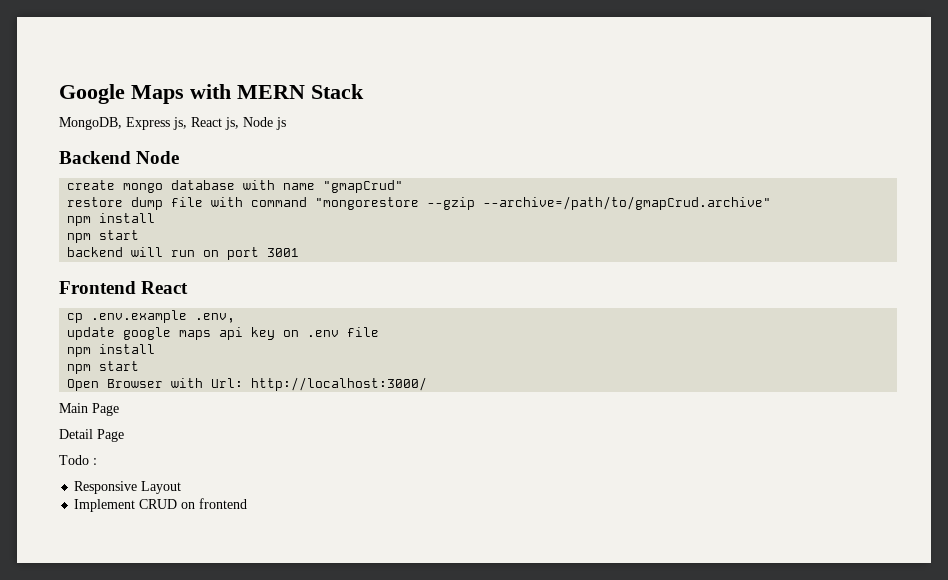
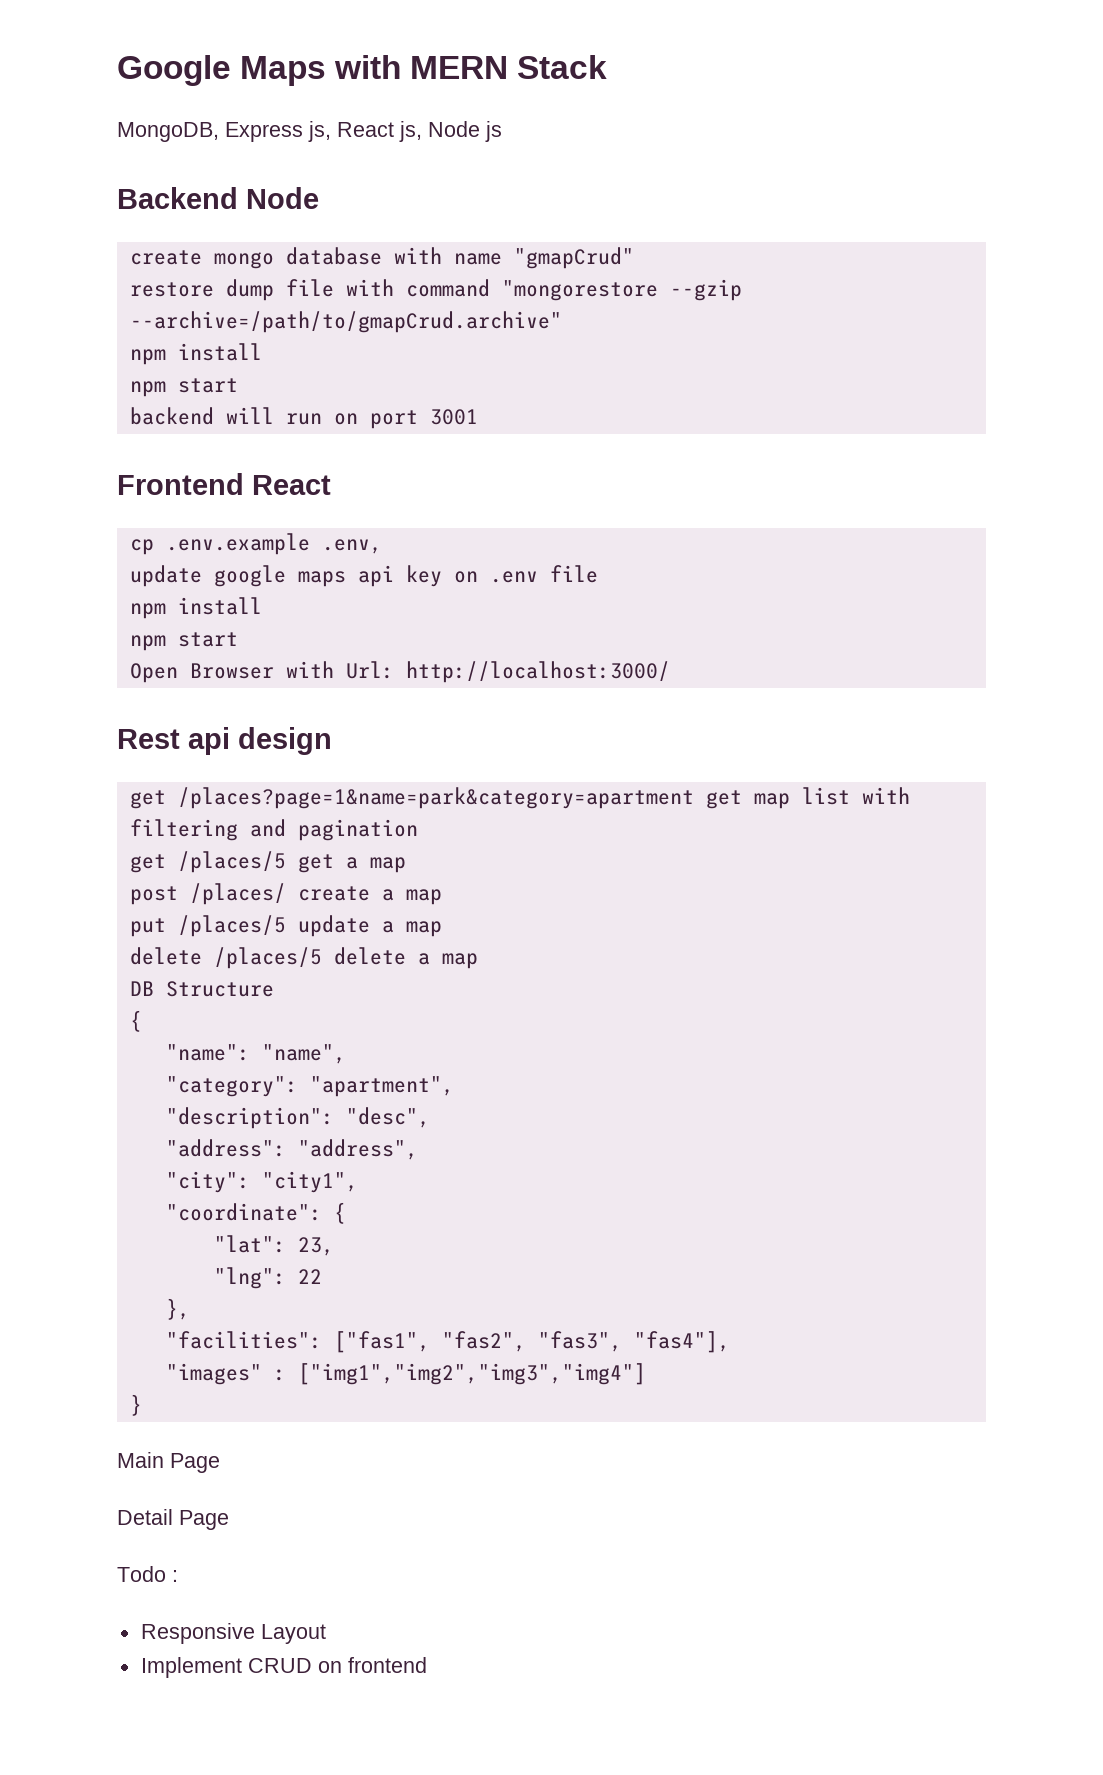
(428, 384) none -> [117,727,332,755] [129,787,910,809] [129,819,418,841] [129,851,406,873] [129,883,442,905] [129,915,442,937] [129,947,478,969] [129,981,274,997] [129,1010,142,1032] [165,1044,346,1064] [165,1076,454,1097] [165,1107,430,1129] [165,1139,418,1160] [165,1171,358,1193] [165,1202,346,1224] [213,1235,334,1256] [213,1267,322,1289] [165,1298,190,1320] [165,1331,730,1353] [165,1363,646,1385] [129,1394,142,1416] // Rest api design // get /places?page=1&name=park&category=apartment get map list with filtering and pagination // get /places/5 get a map // post /places/ create a map // put /places/5 update a map // delete /places/5 delete a map // DB Structure // { // "name": "name", // "category": "apartment", // "description": "desc", // "address": "address", // "city": "city1", // "coordinate": { // "lat": 23, // "lng": 22 // }, // "facilities": ["fas1", "fas2", "fas3", "fas4"], // "images" : ["img1","img2","img3","img4"] // }

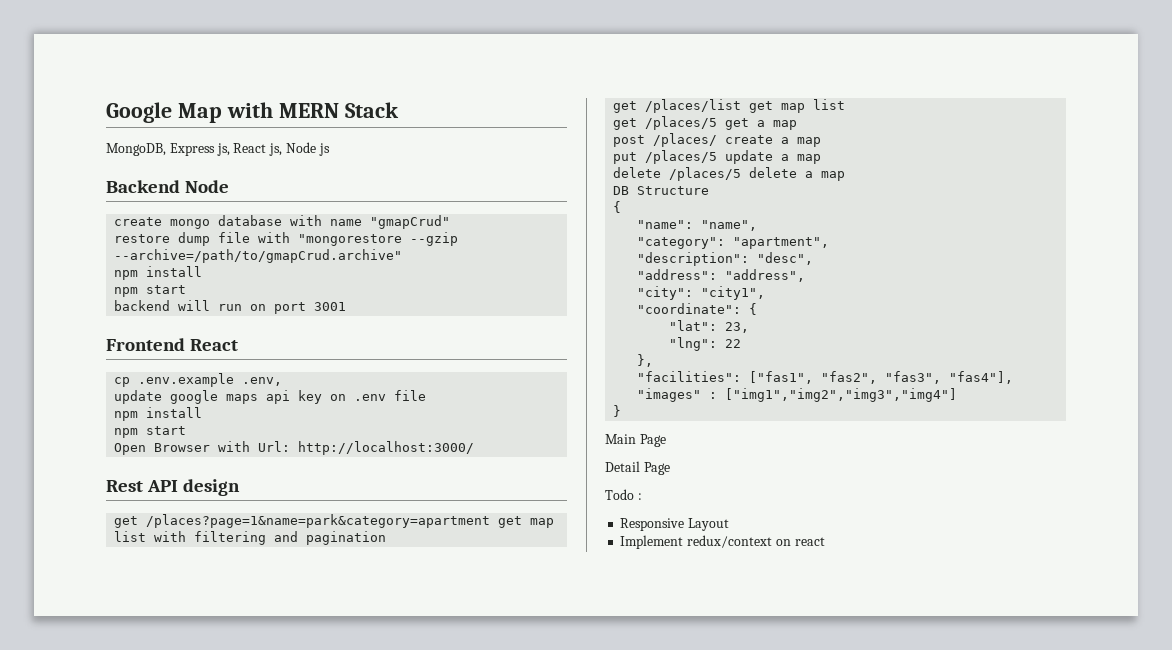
[240,56,327,86] Maps -> [177,103,222,123] Map
[405,279,490,297] command -> (291, 237) none
[188,727,230,755] api -> [147,480,179,492] API
(418, 830) none -> [613,99,846,113] // get /places/list get map list
[247,1657,427,1673] CRUD on frontend -> [687,535,825,548] redux/context on react

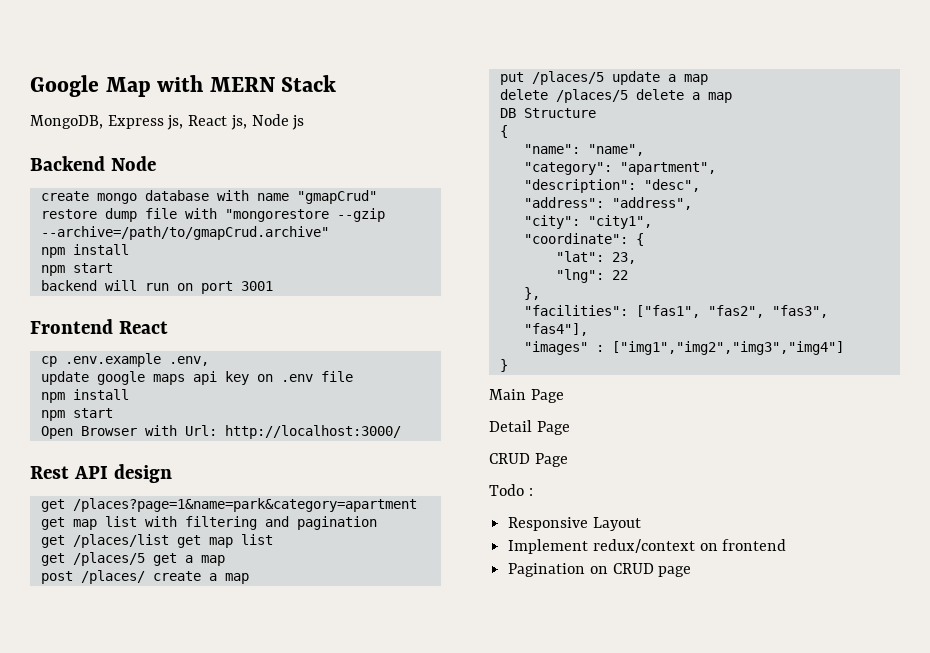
(670, 468) none -> [489,453,568,467] // CRUD Page
[794,537,825,546] react -> [722,539,787,551] [508,563,692,577] frontend // Pagination on CRUD page

